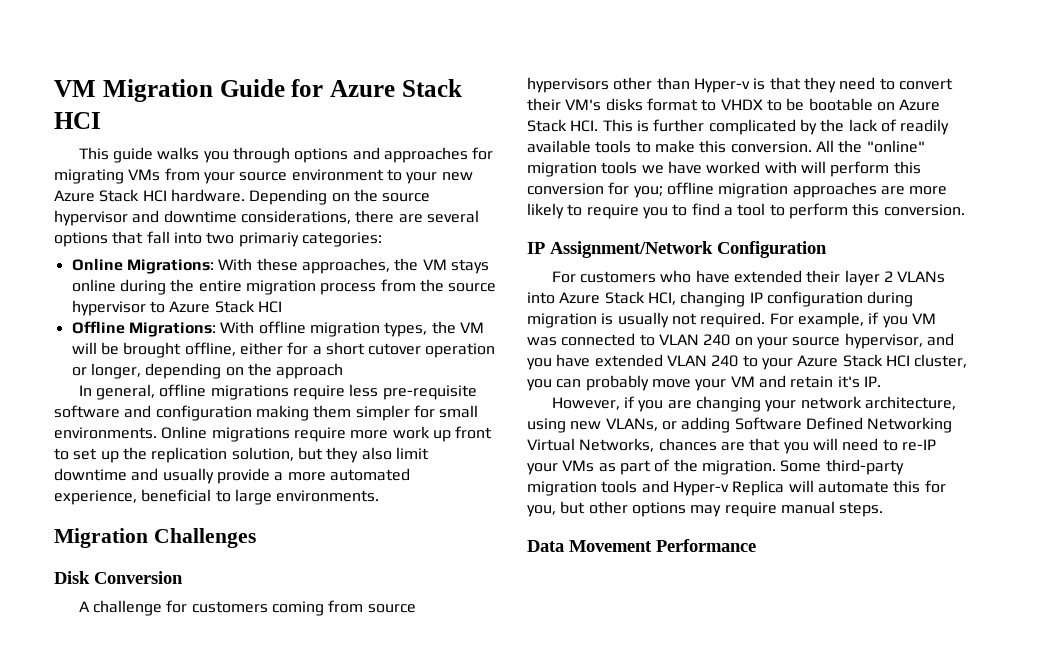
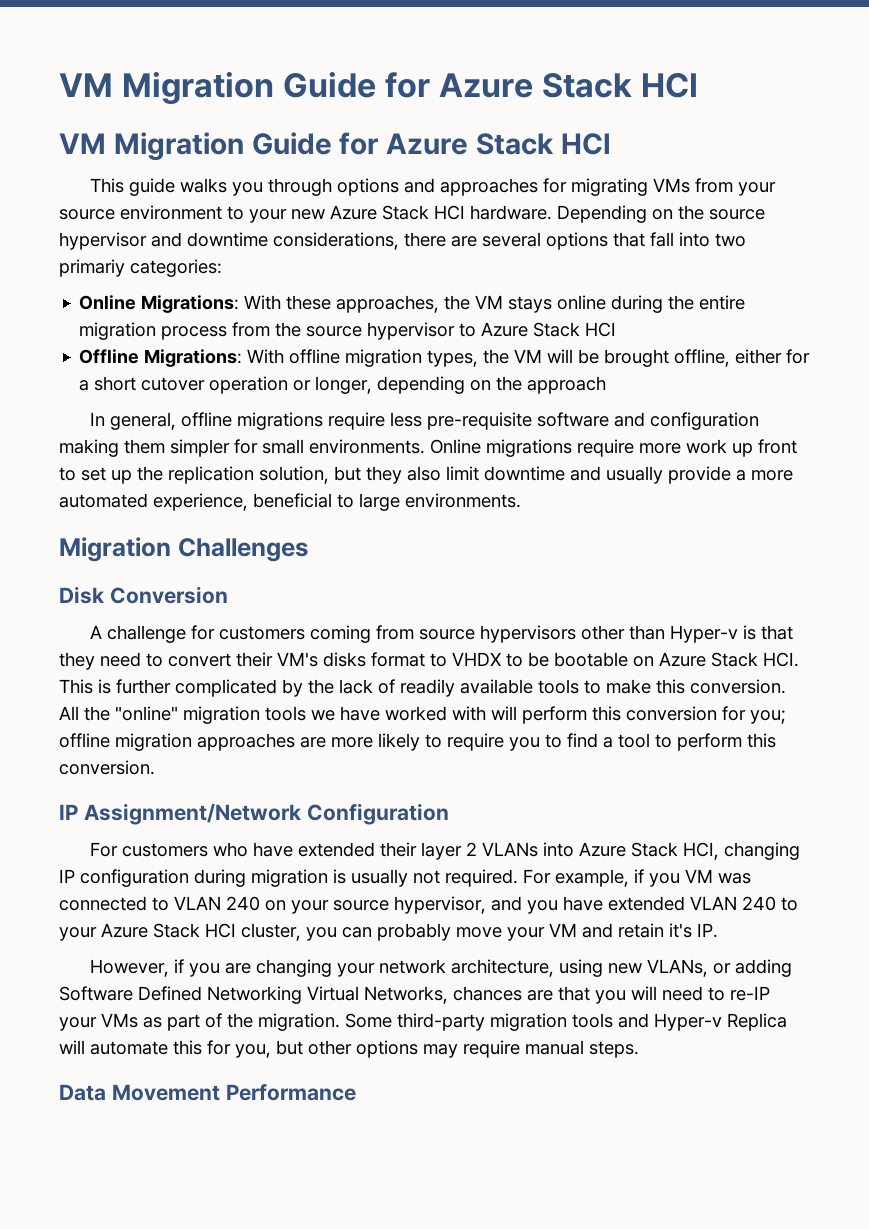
[54,79,462,102] [54,112,101,129] VM Migration Guide for Azure Stack HCI -> [59,71,699,105] [59,132,611,161] VM Migration Guide for Azure Stack HCI // VM Migration Guide for Azure Stack HCI

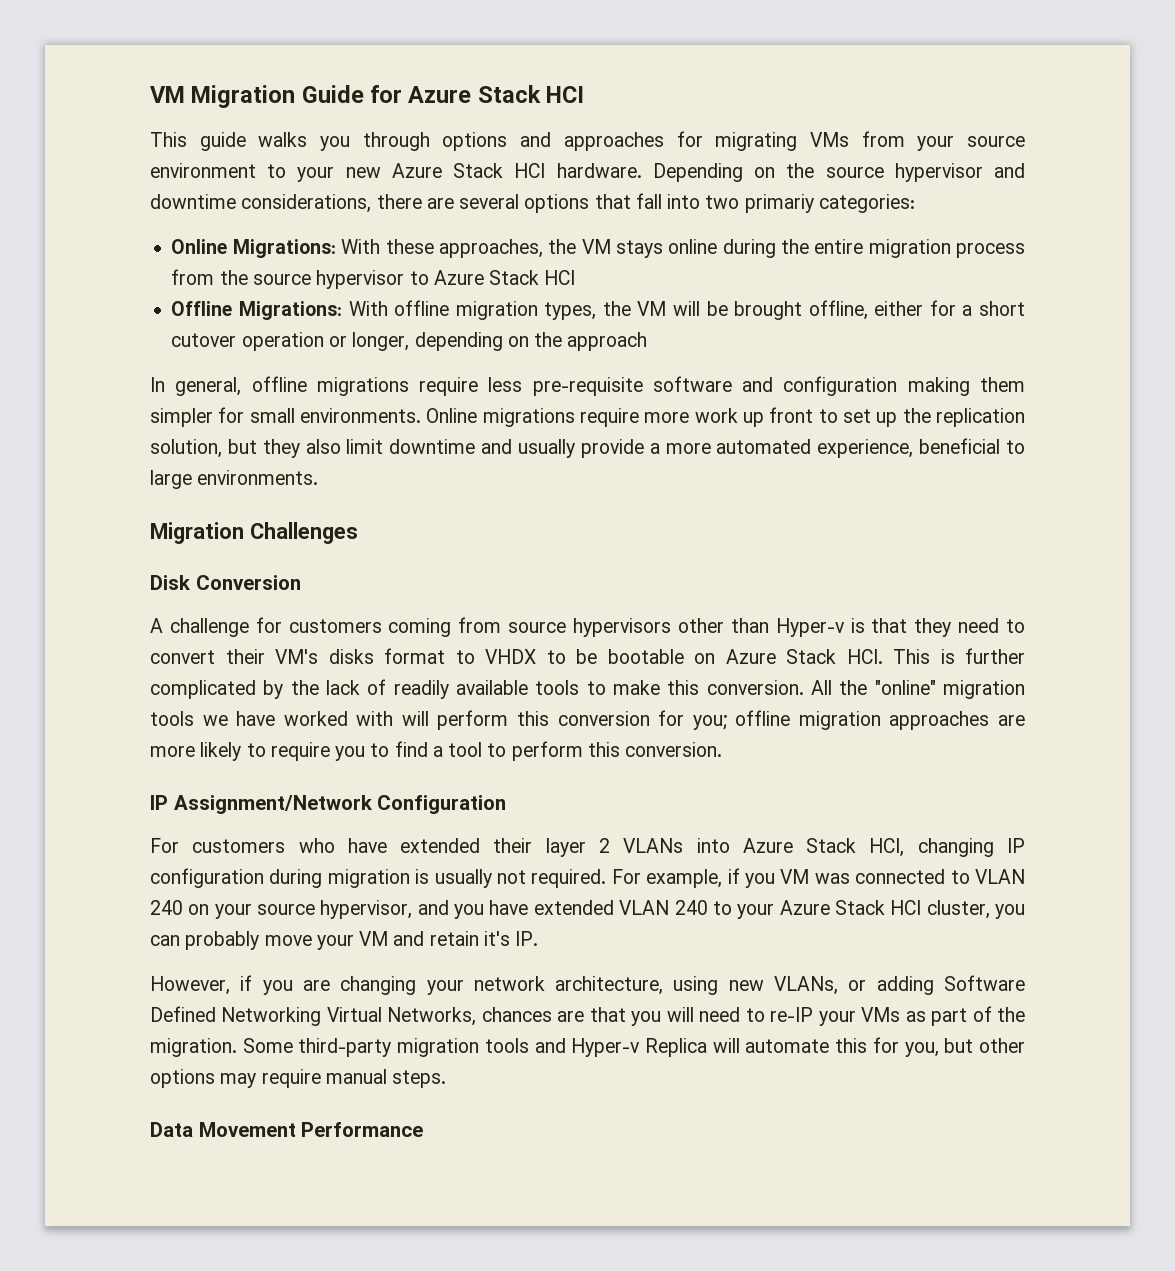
[59,71,699,105] [59,132,611,161] VM Migration Guide for Azure Stack HCI // VM Migration Guide for Azure Stack HCI -> [150,85,585,108] VM Migration Guide for Azure Stack HCI

